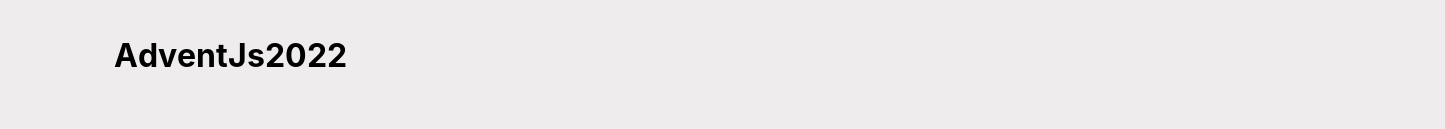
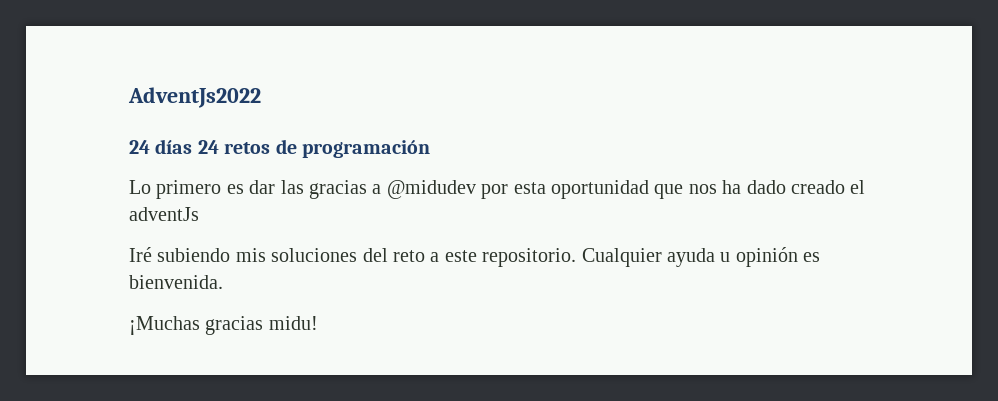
(347, 55) none -> [129,139,430,158] [129,180,866,199] [129,207,199,221] [129,247,821,267] [129,275,223,289] [129,316,318,335] // 24 días 24 retos de programación // Lo primero es dar las gracias a @midudev por esta oportunidad que nos ha dado creado el adventJs // Iré subiendo mis soluciones del reto a este repositorio. Cualquier ayuda u opinión es bienvenida. // ¡Muchas gracias midu!

